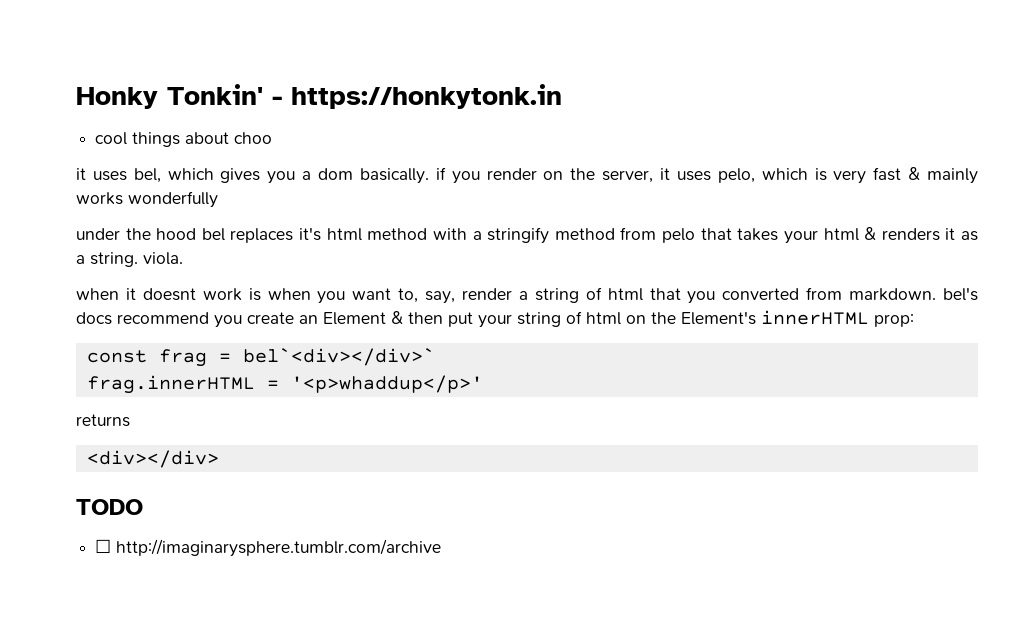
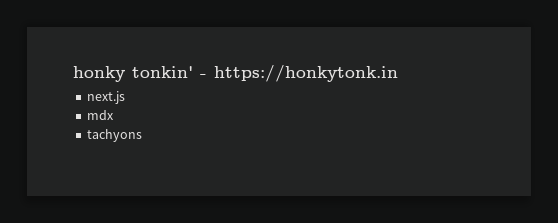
[76,84,263,109] Honky Tonkin' -> [73,66,193,82] honky tonkin'
[95,132,273,147] [76,167,978,184] [76,191,218,208] [76,227,978,244] [76,252,183,267] [76,287,978,304] [76,310,914,328] [86,348,435,367] [86,375,483,394] [76,414,130,427] [86,450,219,468] [76,499,143,515] [95,539,442,557] cool things about choo // it uses bel, which gives you a dom basically. if you render on the server, it uses pelo, which is very fast & mainly works wonderfully // under the hood bel replaces it's html method with a stringify method from pelo that takes your html & renders it as a string. viola. // when it doesnt work is when you want to, say, render a string of html that you converted from markdown. bel's docs recommend you create an Element & then put your string of html on the Element's innerHTML prop: // const frag = bel`<div></div>` // frag.innerHTML = '<p>whaddup</p>' // returns // <div></div> // TODO // ☐ http://imaginarysphere.tumblr.com/archive -> [86,91,125,104] [86,110,114,120] [86,129,142,142] next.js // mdx // tachyons

